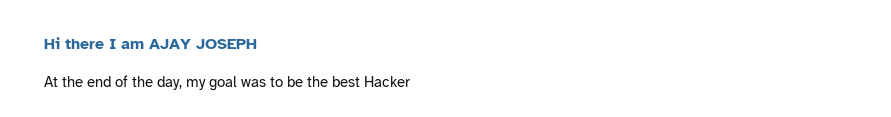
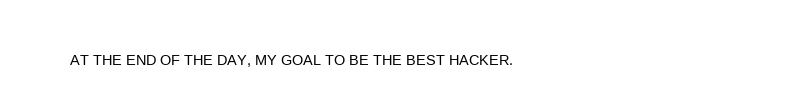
[44,37,257,49] [44,75,411,91] Hi there I am AJAY JOSEPH // At the end of the day, my goal was to be the best Hacker -> [70,55,513,67] AT THE END OF THE DAY, MY GOAL TO BE THE BEST HACKER.

